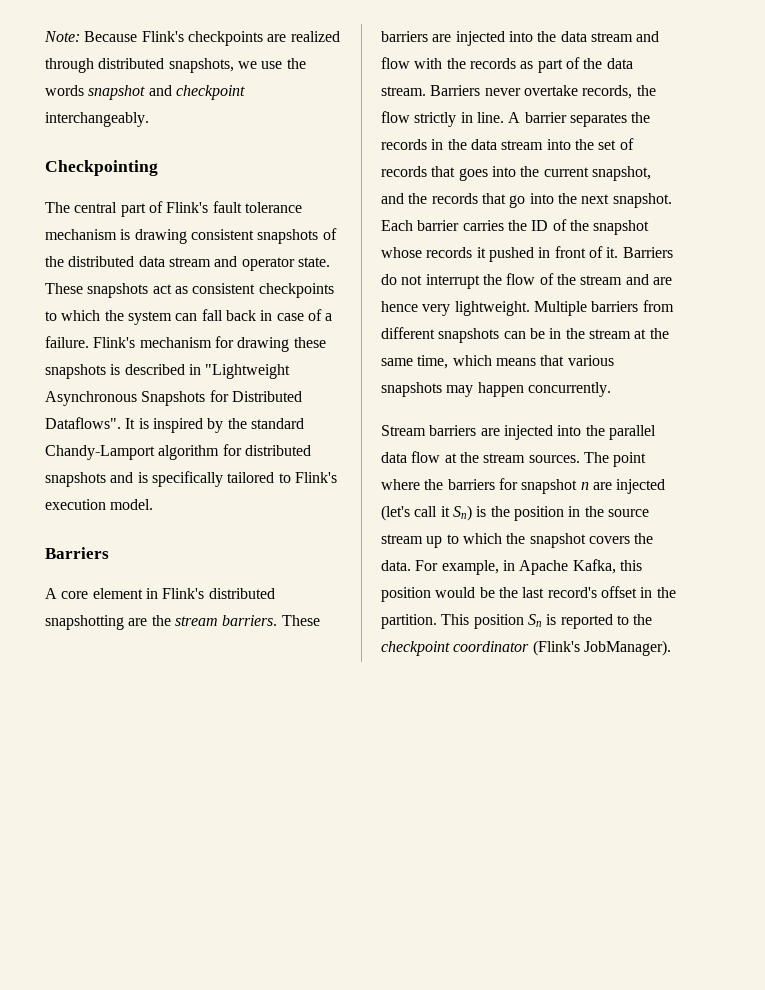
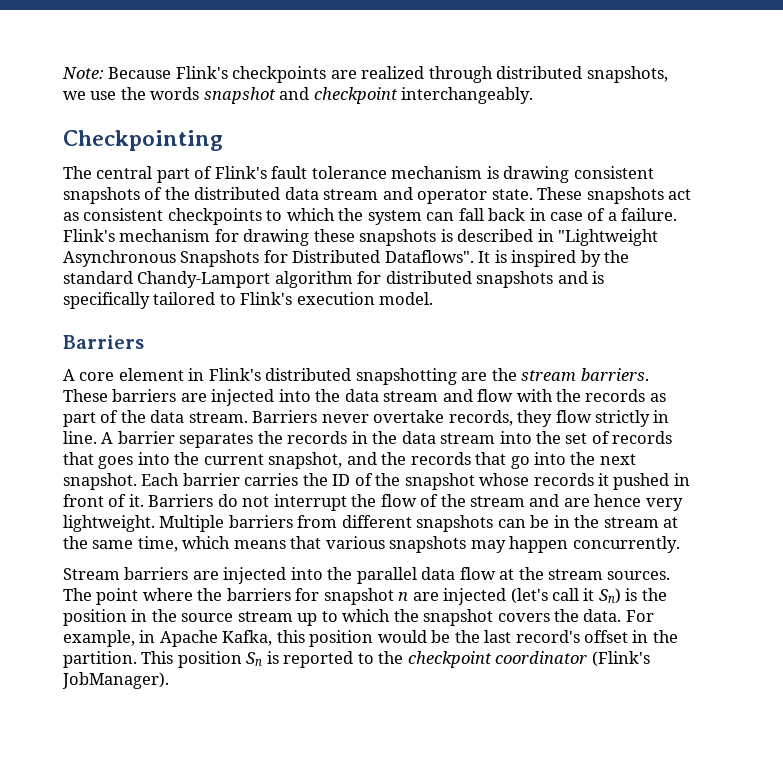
[636,85,656,96] the -> [517,410,553,427] they

